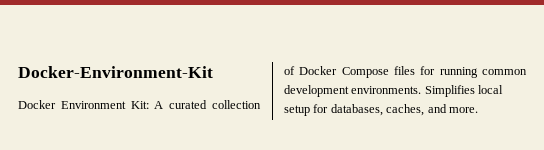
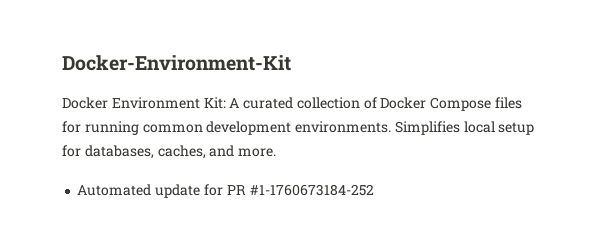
(478, 110) none -> [77,184,374,198] // Automated update for PR #1-1760673184-252

